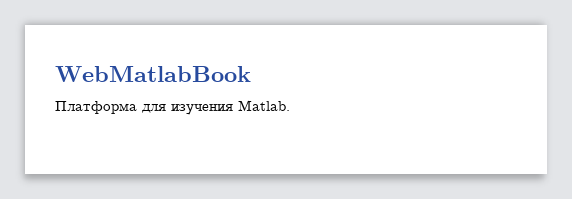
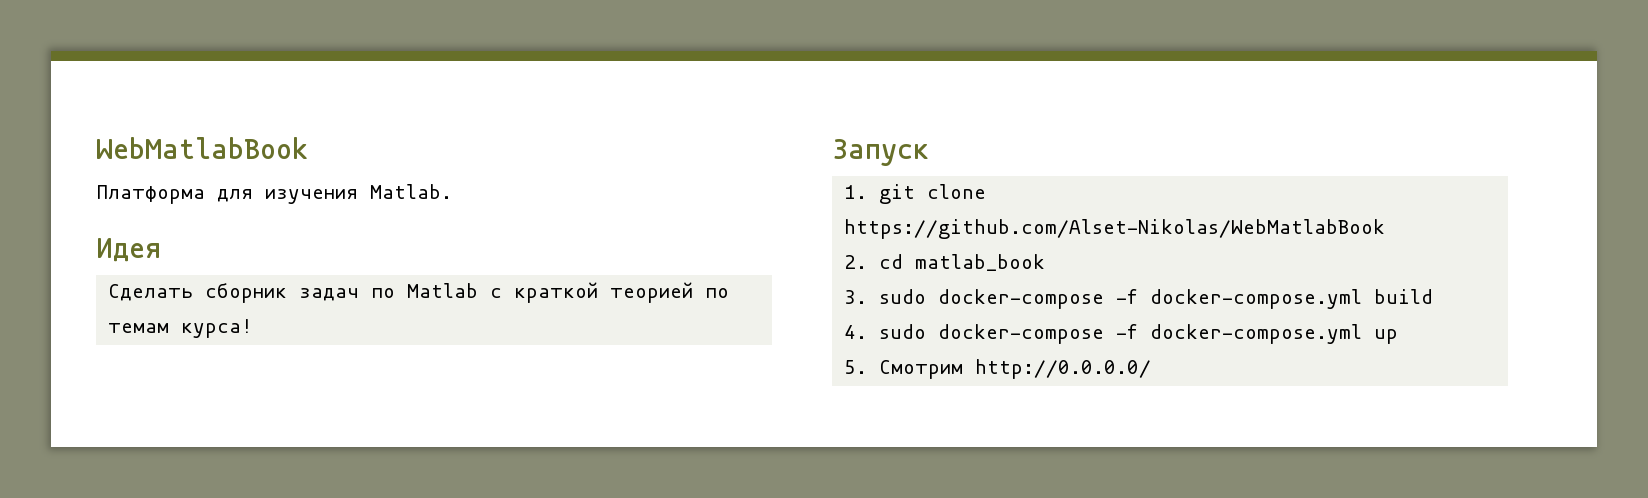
(290, 105) none -> [96,238,161,262] [108,282,730,303] [108,319,254,338] [832,139,929,166] [844,184,987,204] [844,219,1386,239] [844,254,1046,271] [844,289,1434,309] [844,324,1399,344] [844,359,1152,379] // Идея // Сделать сборник задач по Matlab с краткой теорией по темам курса! // Запуск // 1. git clone https://github.com/Alset-Nikolas/WebMatlabBook // 2. cd matlab_book // 3. sudo docker-compose -f docker-compose.yml build // 4. sudo docker-compose -f docker-compose.yml up // 5. Смотрим http://0.0.0.0/

